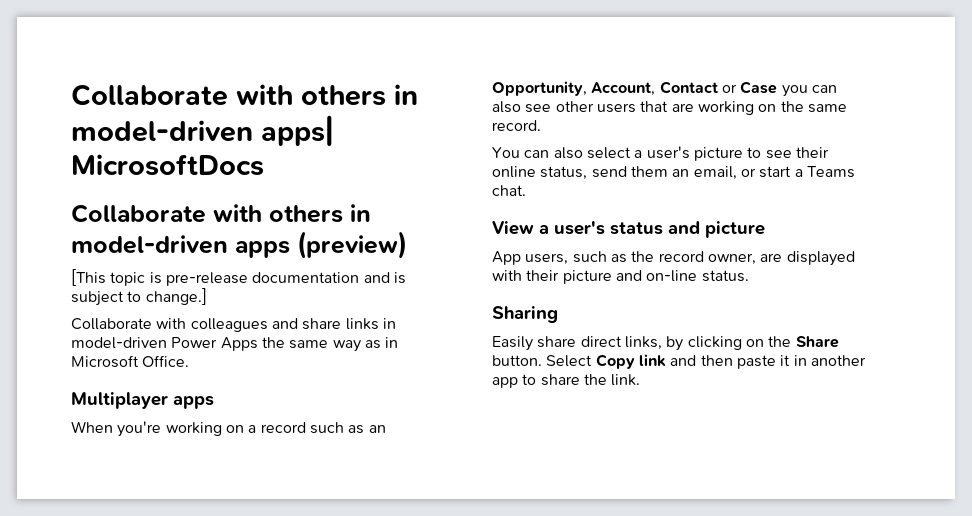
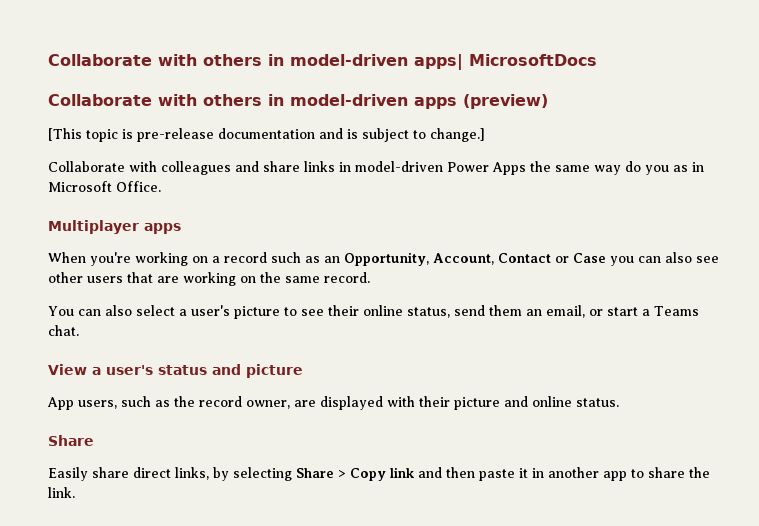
(361, 346) none -> [625,161,669,175] do you
[646,270,698,282] on-line -> [532,396,572,407] online
[492,306,558,323] Sharing -> [48,435,94,446] Share
[687,336,839,350] [492,355,593,367] clicking on the Share button. Select -> [233,467,346,481] selecting Share >

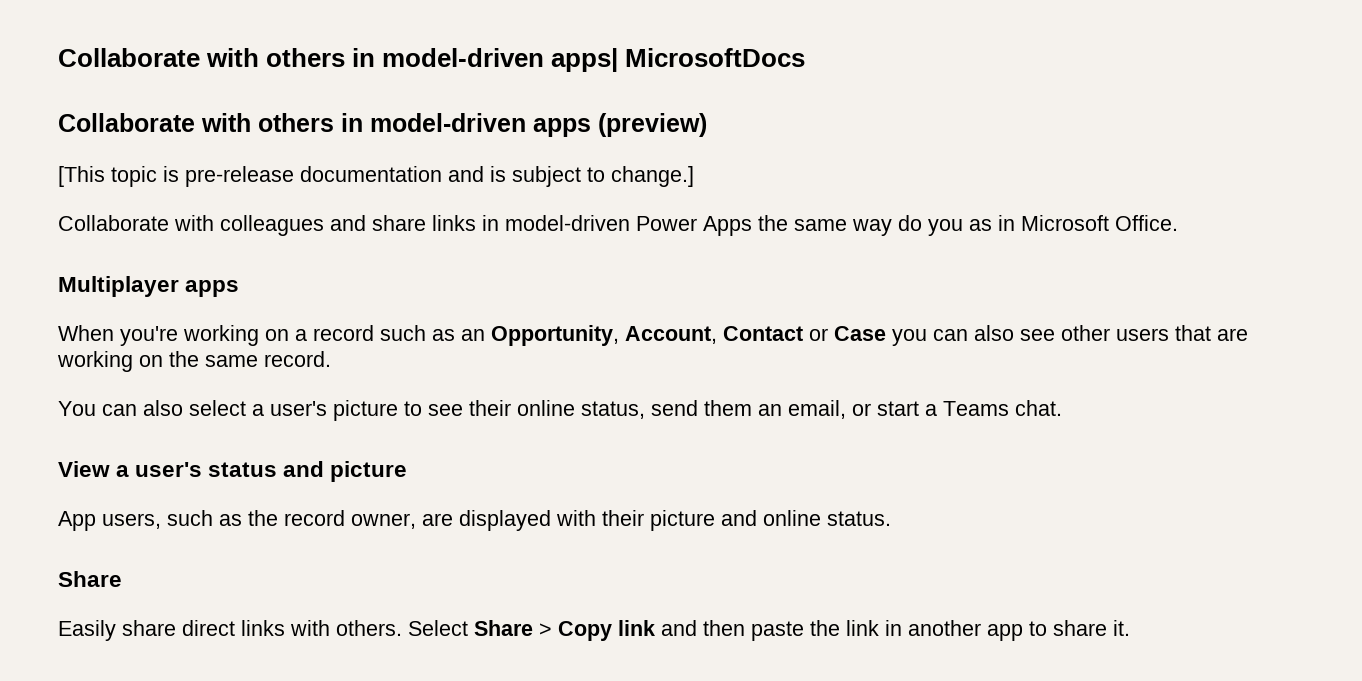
[175,467,292,481] links, by selecting -> [241,620,468,636] links with others. Select
[519,468,528,478] it -> [810,620,879,636] the link
[689,467,710,478] [48,487,75,498] the link. -> [1113,620,1130,636] it.

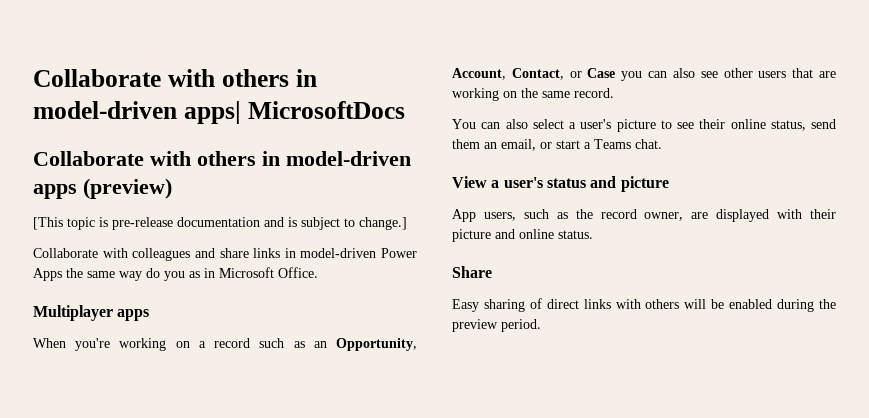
[723,326,803,341] Contact -> [511,68,564,80] Contact,
[58,620,1130,641] Easily share direct links with others. Select Share > Copy link and then paste the link in another app to share it. -> [452,298,836,312] [452,319,541,332] Easy sharing of direct links with others will be enabled during the preview period.

